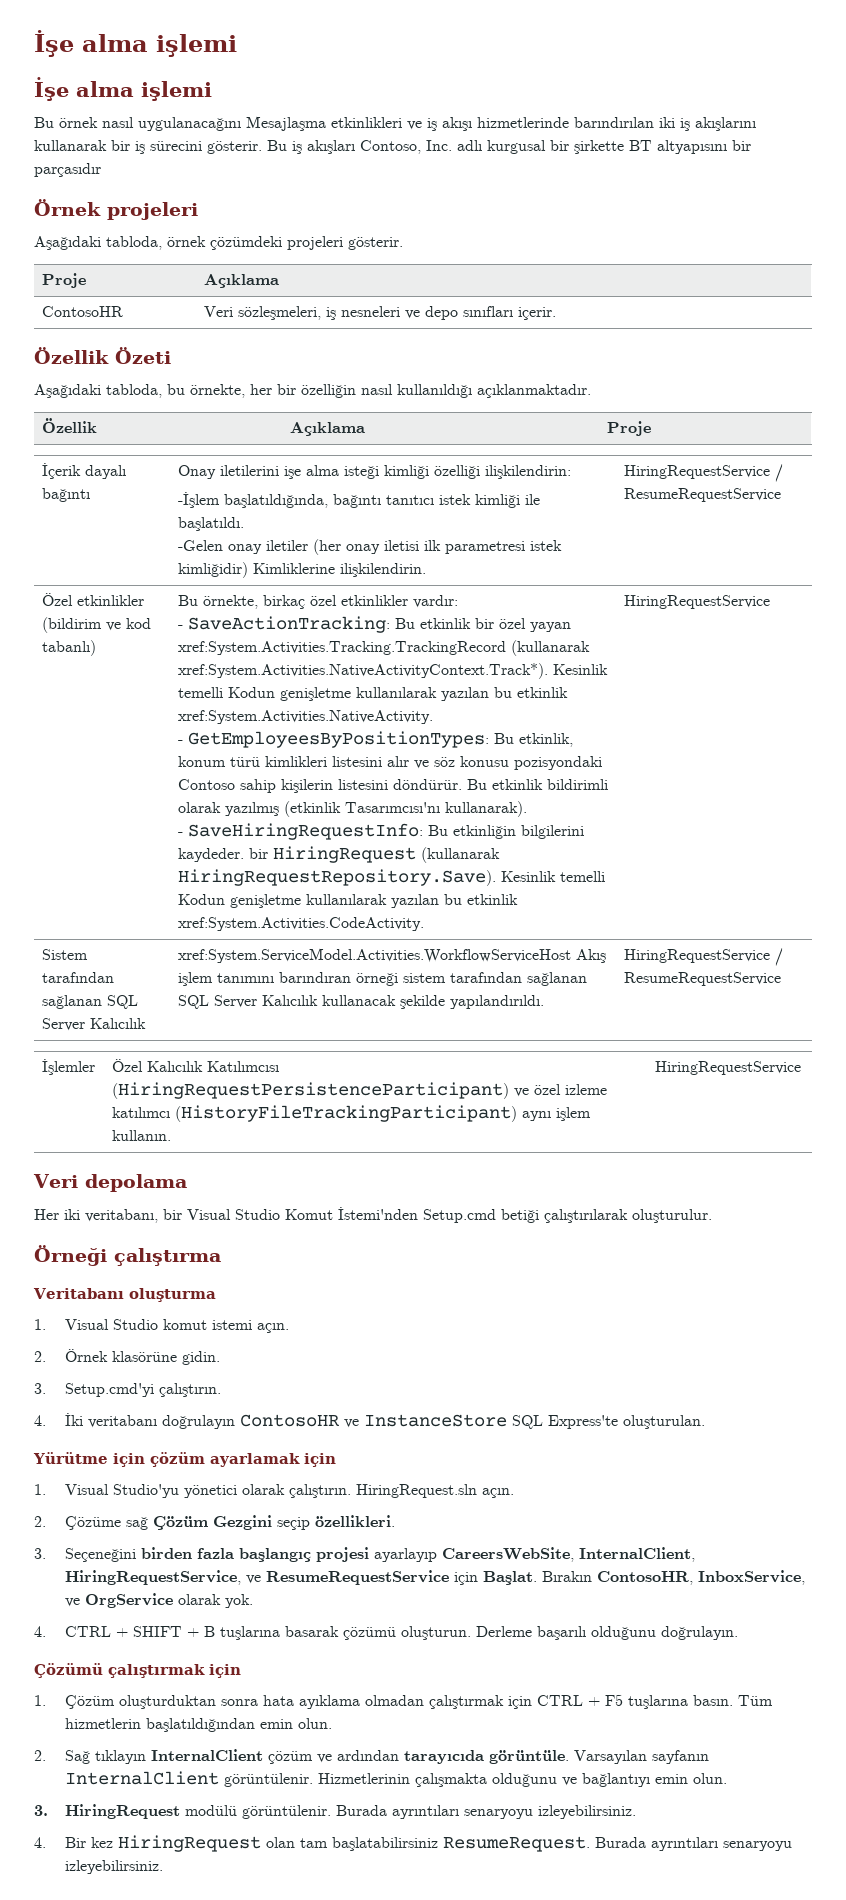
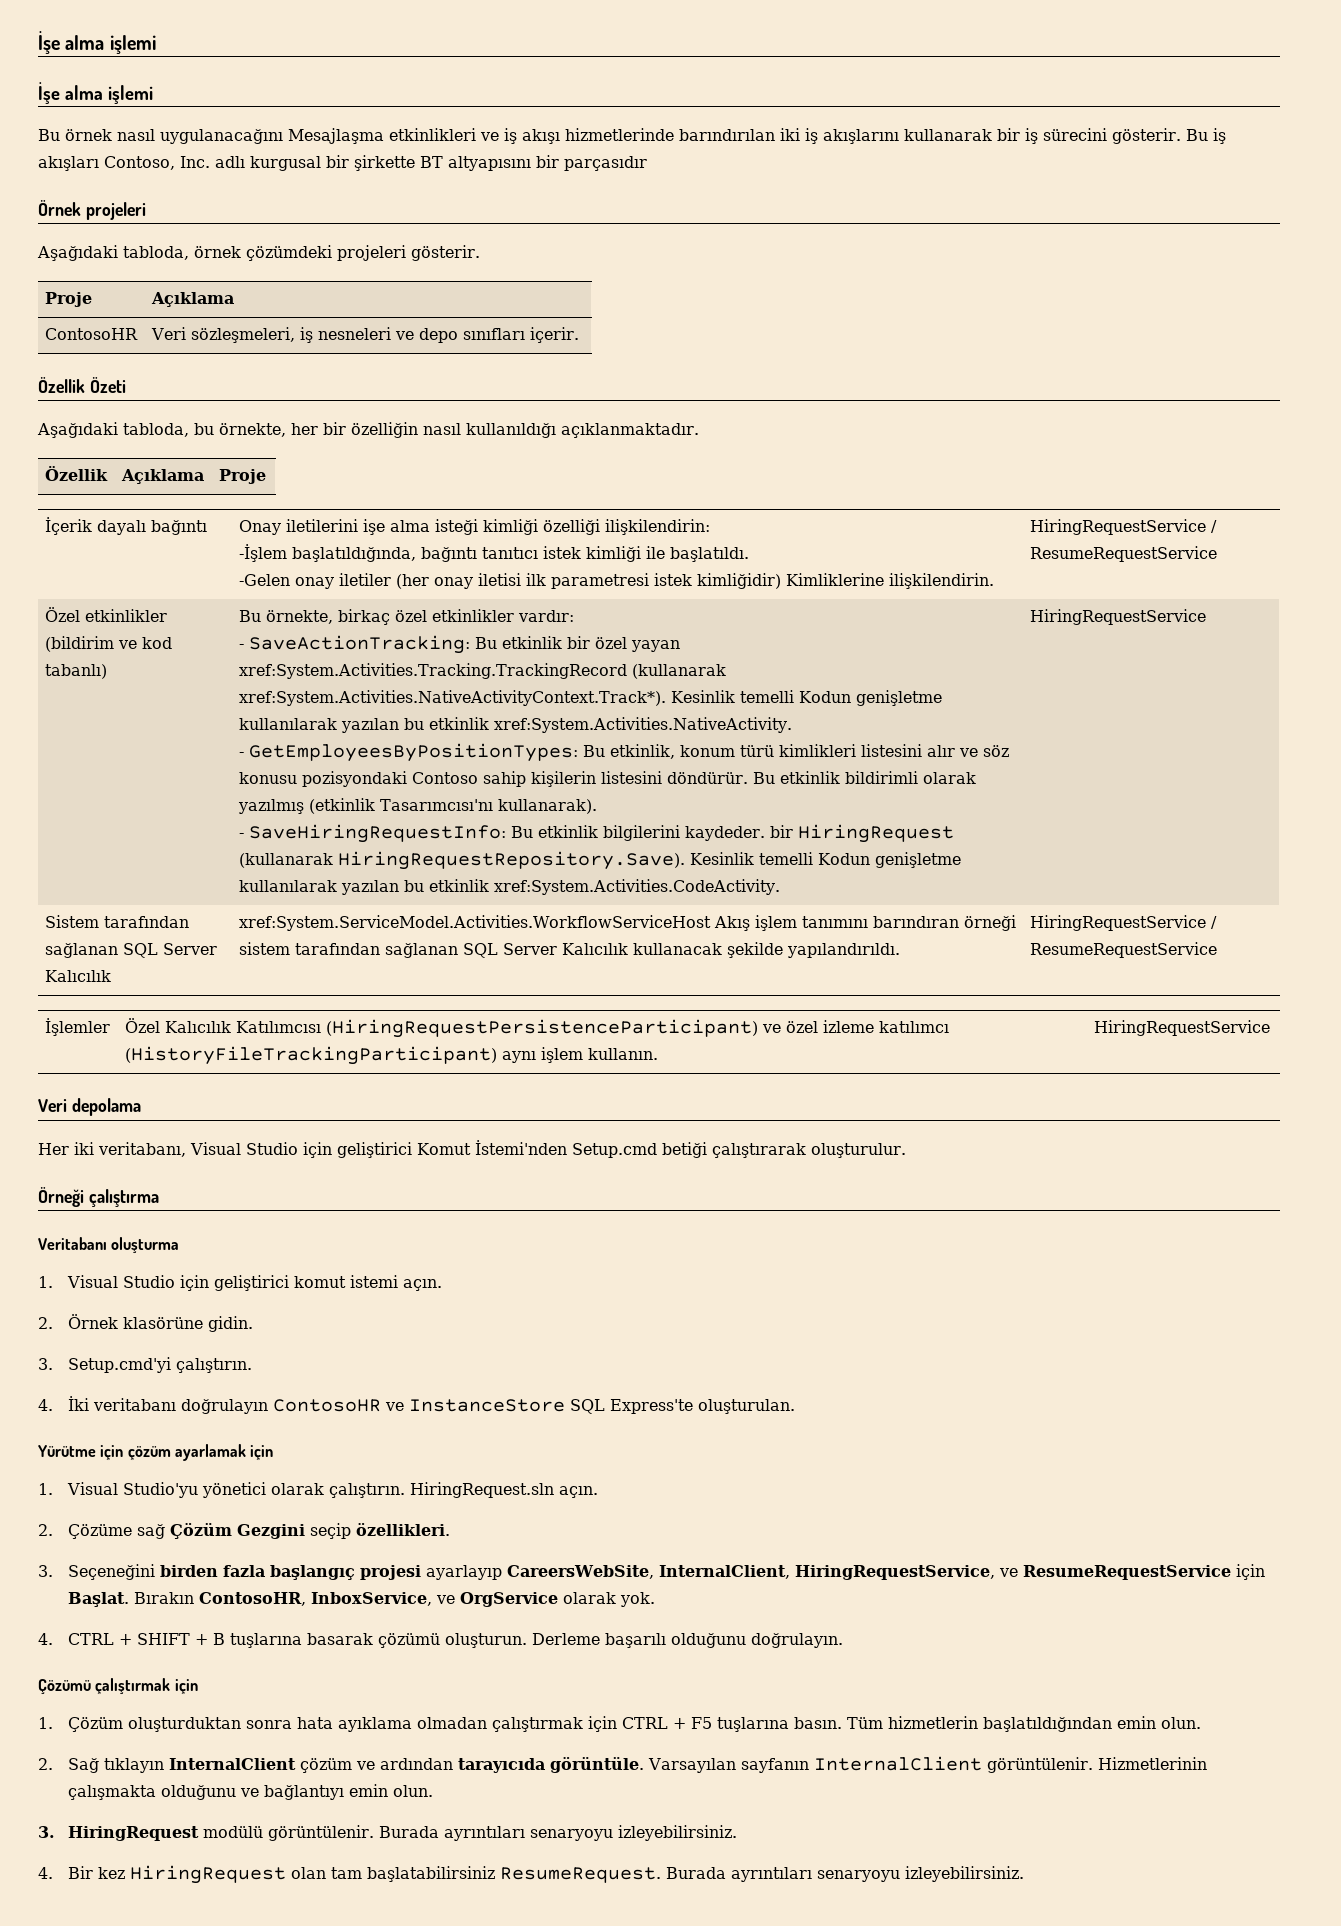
[453,825,517,839] etkinliğin -> [538,825,599,838] etkinlik
[163,1209,280,1220] bir Visual Studio -> [190,1142,412,1158] Visual Studio için geliştirici
[544,1209,628,1223] çalıştırılarak -> [712,1143,806,1158] çalıştırarak
(158, 1324) none -> [180,1275,290,1291] için geliştirici

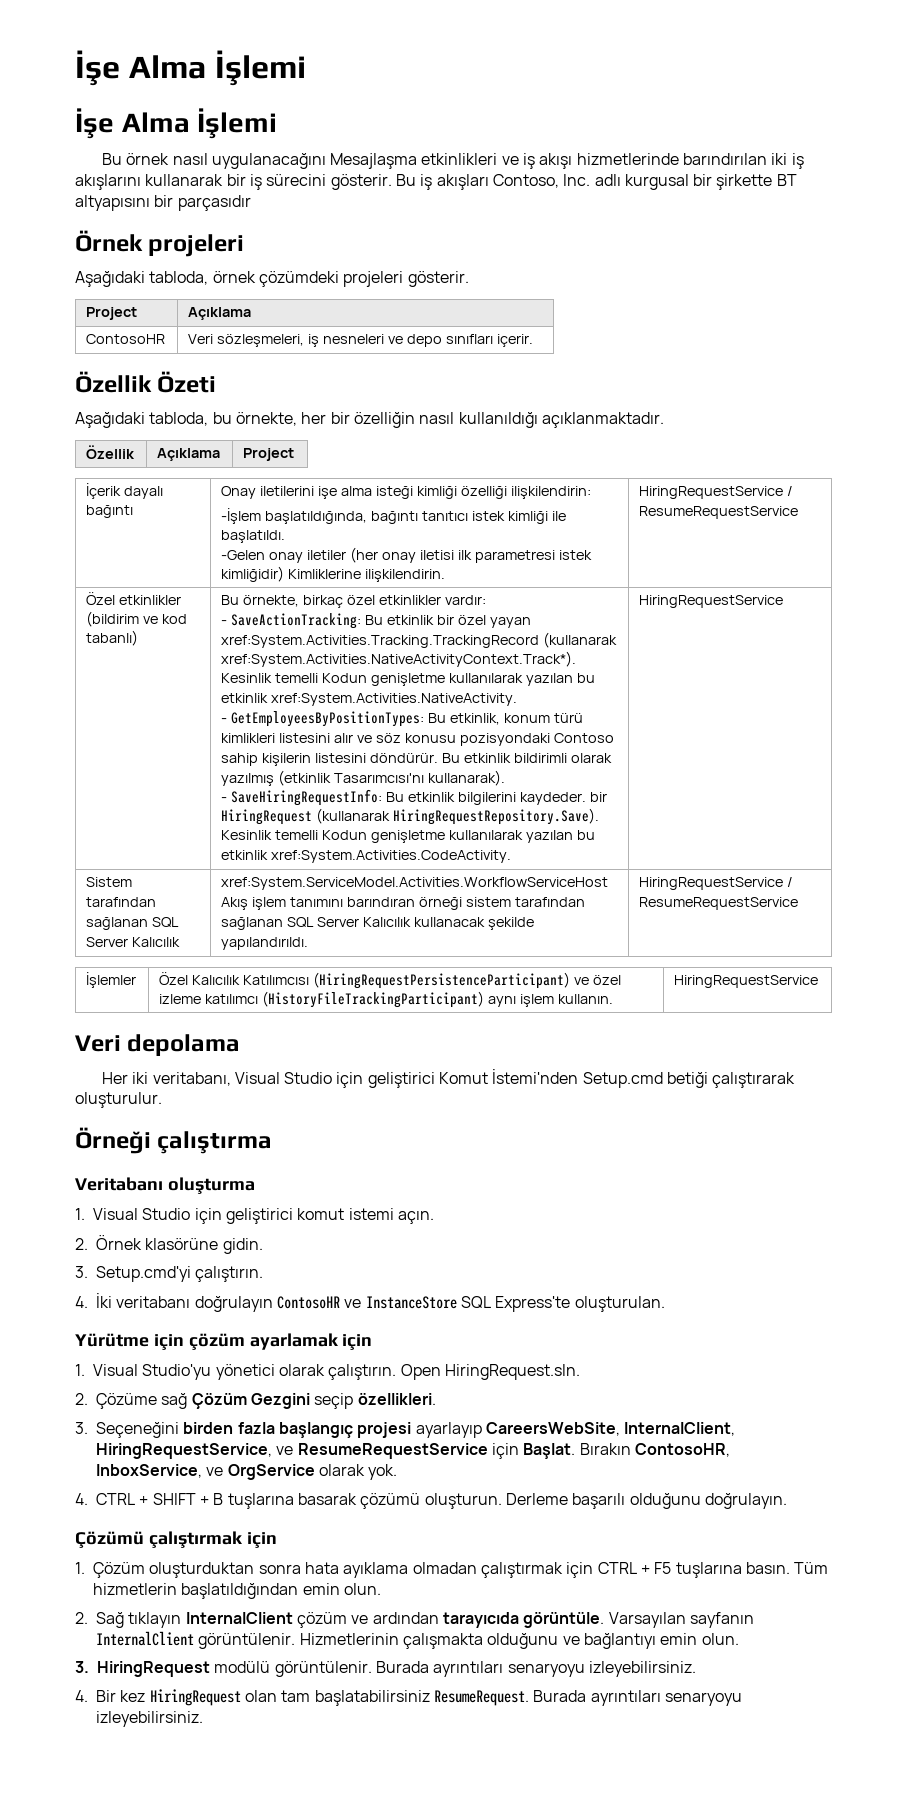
[38,31,156,54] [38,82,153,104] İşe alma işlemi // İşe alma işlemi -> [75,50,306,86] [75,108,278,139] İşe Alma İşlemi // İşe Alma İşlemi
[45,292,93,307] Proje -> [86,307,138,320] Project
[219,469,267,484] Proje -> [243,448,295,461] Project
[410,1482,599,1498] HiringRequest.sln açın. -> [400,1364,580,1380] Open HiringRequest.sln.

